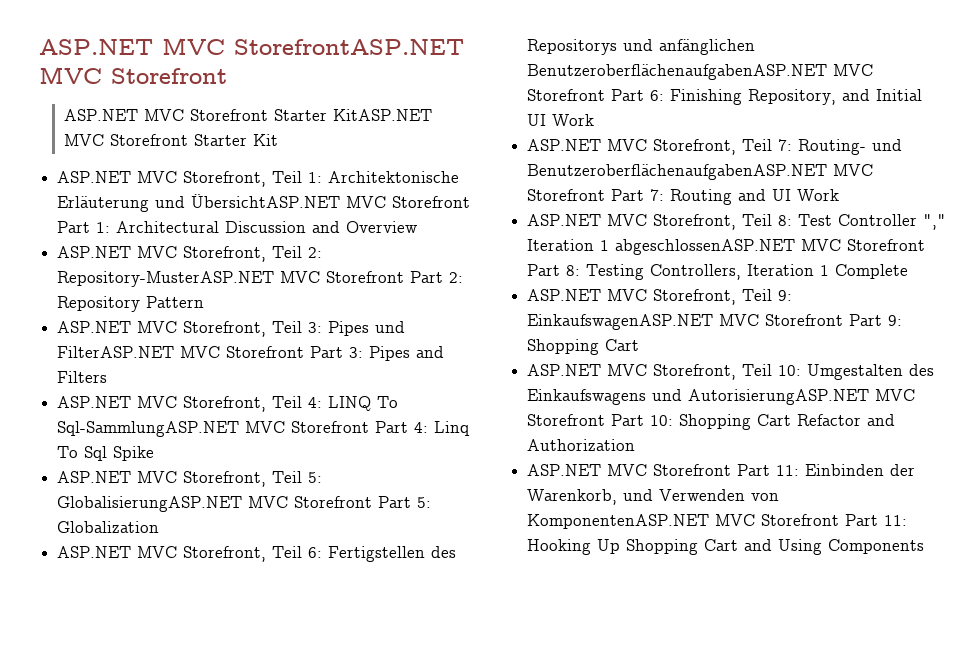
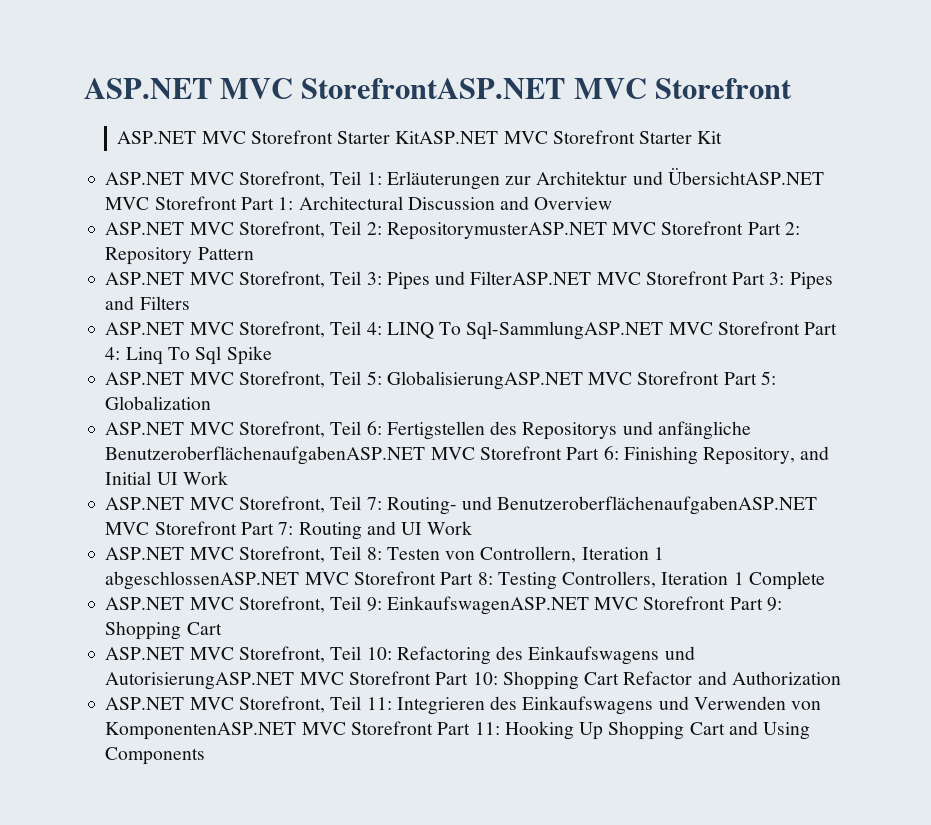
[328,171,460,183] [57,196,150,212] Architektonische Erläuterung -> [386,171,628,190] Erläuterungen zur Architektur
[57,271,275,287] Repository-MusterASP.NET -> [386,222,607,240] RepositorymusterASP.NET
[659,39,756,55] anfänglichen -> [657,421,751,440] anfängliche
[798,214,947,230] Test Controller "," -> [386,546,577,563] Testen von Controllern,
[807,364,904,380] Umgestalten -> [396,646,491,665] Refactoring
[653,464,916,476] [527,489,618,505] Storefront Part 11: Einbinden der Warenkorb, -> [238,696,654,715] Storefront, Teil 11: Integrieren des Einkaufswagens

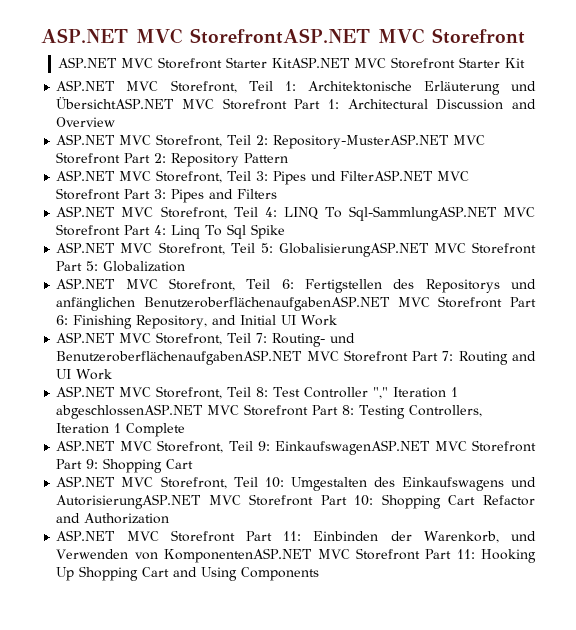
[386,171,628,190] Erläuterungen zur Architektur -> [307,81,500,95] Architektonische Erläuterung
[386,222,607,240] RepositorymusterASP.NET -> [273,134,450,149] Repository-MusterASP.NET
[657,421,751,440] anfängliche -> [56,297,136,311] anfänglichen
[386,546,577,563] Testen von Controllern, -> [273,387,389,399] Test Controller ","
[396,646,491,665] Refactoring -> [290,477,367,491] Umgestalten
[238,696,654,715] Storefront, Teil 11: Integrieren des Einkaufswagens -> [170,530,499,543] Storefront Part 11: Einbinden der Warenkorb,

